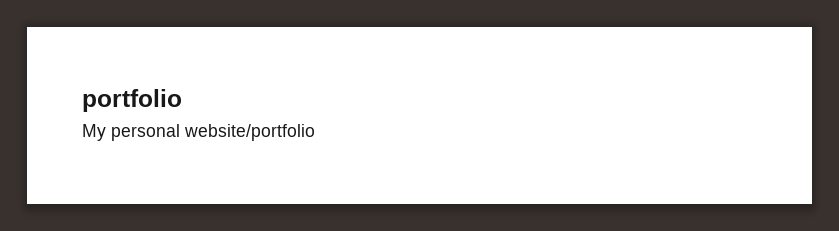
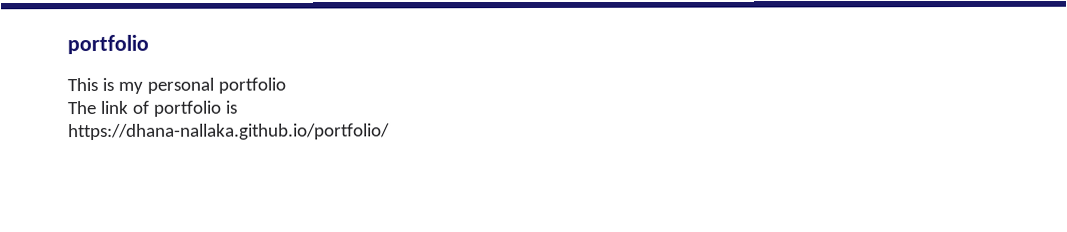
[82,89,182,112] [82,124,315,141] portfolio // My personal website/portfolio -> [67,34,149,55] [67,77,286,94] [67,100,237,117] [68,123,390,141] portfolio // This is my personal portfolio // The link of portfolio is // https://dhana-nallaka.github.io/portfolio/

